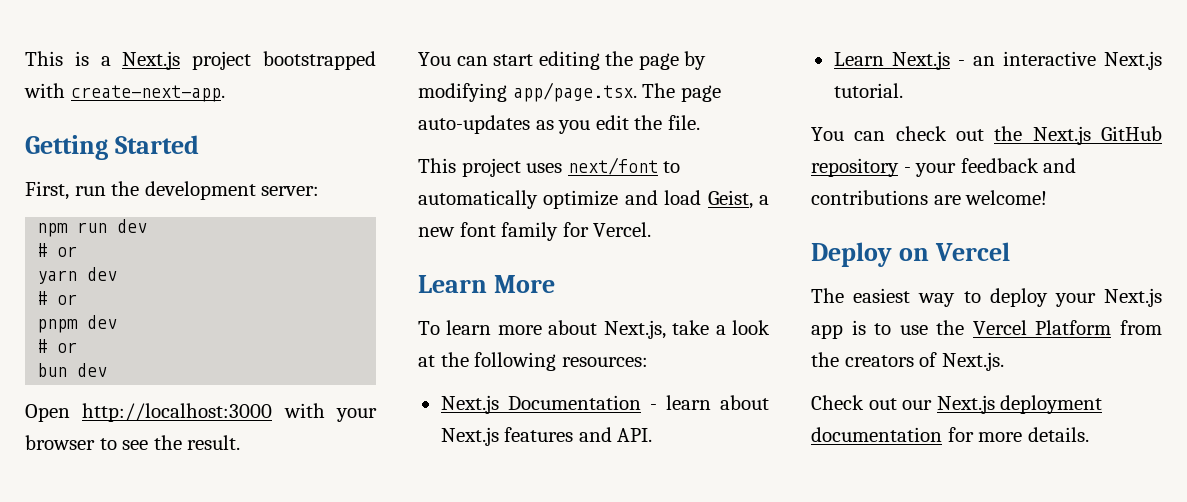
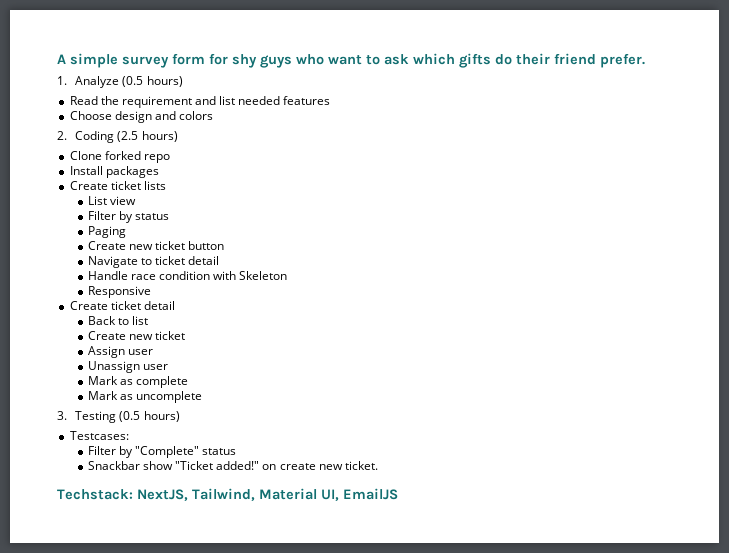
[25,51,376,70] [24,83,225,102] [25,135,199,160] [25,181,320,200] [37,219,148,237] [37,243,78,257] [37,267,118,284] [37,291,78,305] [37,315,118,333] [37,339,78,353] [37,363,108,377] [25,403,377,422] [25,435,241,450] [418,51,707,70] [418,82,721,102] [418,115,700,134] [418,157,681,177] [418,190,769,209] [418,222,652,241] [418,275,555,293] [418,320,770,339] [418,352,648,371] [440,395,769,414] [440,427,653,446] [833,51,1162,70] [833,83,903,98] [811,126,1162,145] [811,158,1077,177] [811,190,1048,205] [811,242,1010,267] [811,288,1162,307] [811,320,1162,339] [811,352,1004,371] [811,395,1103,414] [811,427,1089,442] This is a Next.js project bootstrapped with create-next-app. // Getting Started // First, run the development server: // npm run dev // # or // yarn dev // # or // pnpm dev // # or // bun dev // Open http://localhost:3000 with your browser to see the result. // You can start editing the page by modifying app/page.tsx. The page auto-updates as you edit the file. // This project uses next/font to automatically optimize and load Geist, a new font family for Vercel. // Learn More // To learn more about Next.js, take a look at the following resources: // Next.js Documentation - learn about Next.js features and API. // Learn Next.js - an interactive Next.js tutorial. // You can check out the Next.js GitHub repository - your feedback and contributions are welcome! // Deploy on Vercel // The easiest way to deploy your Next.js app is to use the Vercel Platform from the creators of Next.js. // Check out our Next.js deployment documentation for more details. -> [57,53,645,68] [57,76,183,88] [69,96,331,108] [69,111,213,123] [57,131,178,143] [69,151,170,163] [69,166,159,178] [69,181,166,190] [87,196,137,205] [87,211,170,223] [87,226,126,238] [87,241,225,250] [87,256,220,268] [87,271,288,280] [87,286,151,298] [69,301,175,310] [87,316,149,325] [87,331,186,340] [87,346,154,358] [87,361,169,373] [87,376,189,388] [87,391,203,403] [57,411,180,423] [69,431,129,440] [87,446,237,458] [87,461,378,470] [57,488,398,501] A simple survey form for shy guys who want to ask which gifts do their friend prefer. // 1. Analyze (0.5 hours) // Read the requirement and list needed features // Choose design and colors // 2. Coding (2.5 hours) // Clone forked repo // Install packages // Create ticket lists // List view // Filter by status // Paging // Create new ticket button // Navigate to ticket detail // Handle race condition with Skeleton // Responsive // Create ticket detail // Back to list // Create new ticket // Assign user // Unassign user // Mark as complete // Mark as uncomplete // 3. Testing (0.5 hours) // Testcases: // Filter by "Complete" status // Snackbar show "Ticket added!" on create new ticket. // Techstack: NextJS, Tailwind, Material UI, EmailJS

